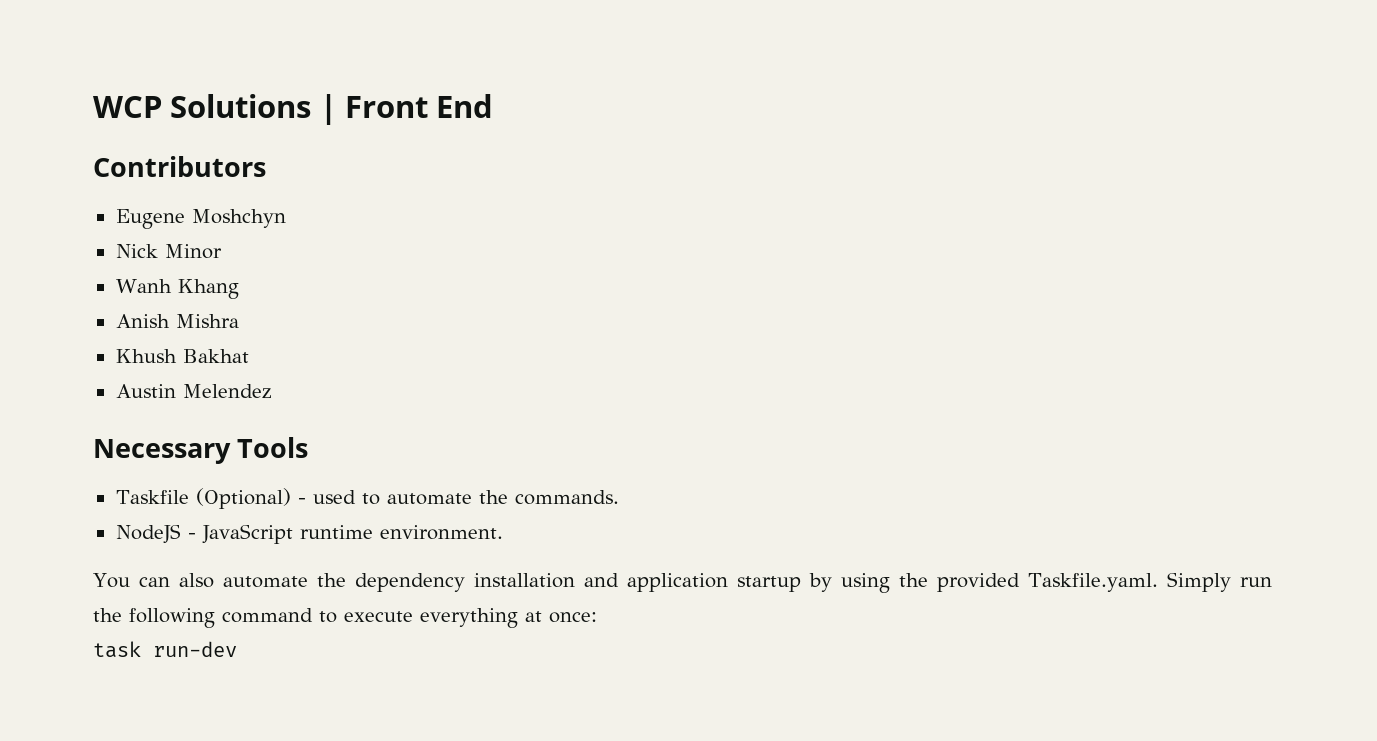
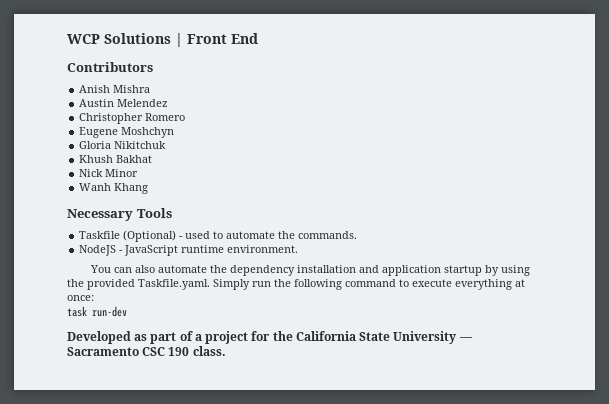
[115,209,286,229] [115,244,222,259] [115,279,239,299] [115,314,239,328] [115,349,249,363] [115,384,271,399] Eugene Moshchyn // Nick Minor // Wanh Khang // Anish Mishra // Khush Bakhat // Austin Melendez -> [79,85,151,93] [79,99,169,107] [79,113,186,124] [79,127,175,138] [79,141,167,149] [79,155,153,163] [79,169,139,177] [79,183,149,194] Anish Mishra // Austin Melendez // Christopher Romero // Eugene Moshchyn // Gloria Nikitchuk // Khush Bakhat // Nick Minor // Wanh Khang
(237, 649) none -> [67,331,473,344] [67,346,226,356] // Developed as part of a project for the California State University — Sacramento CSC 190 class.

